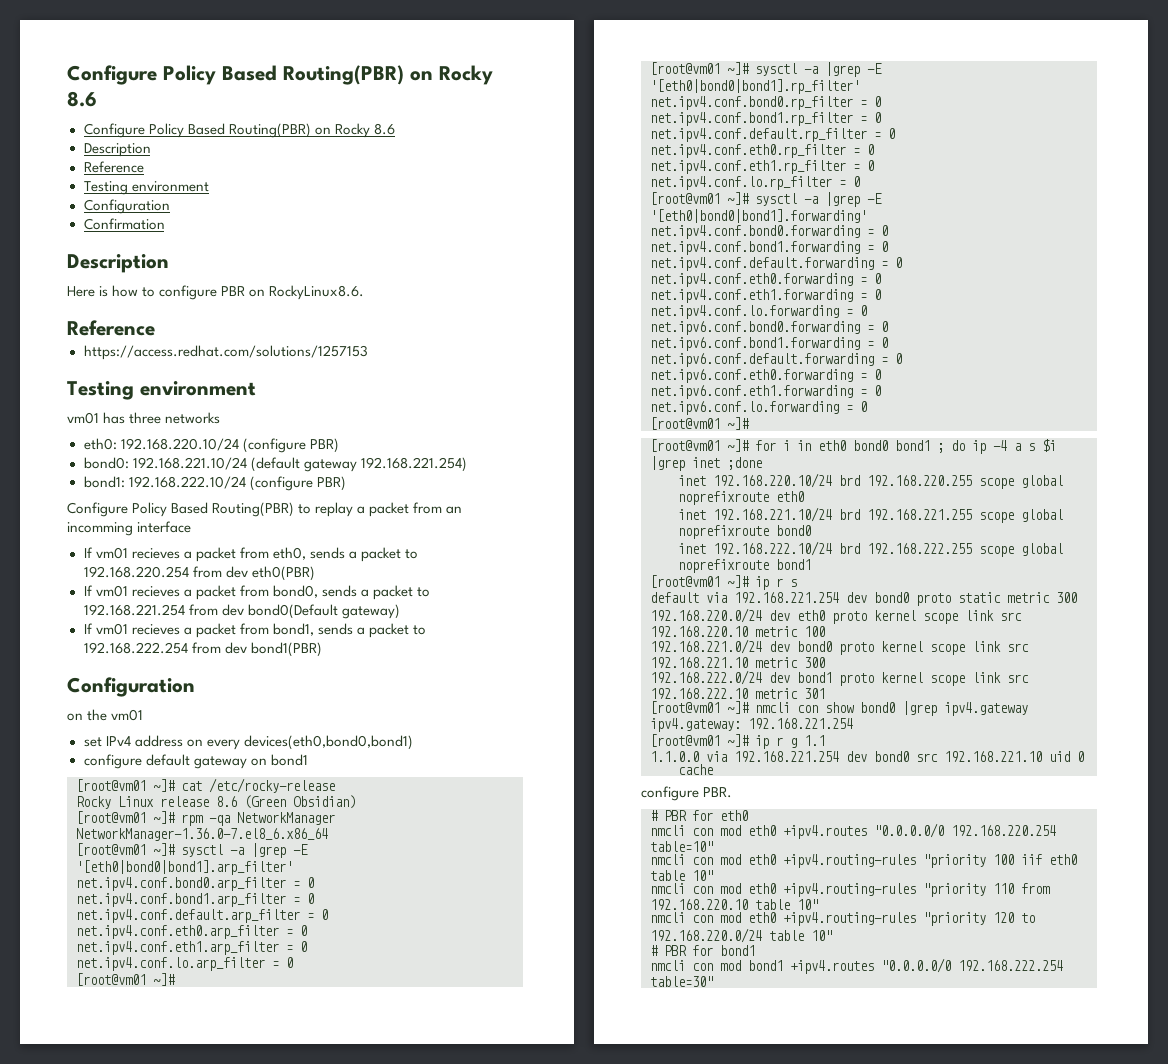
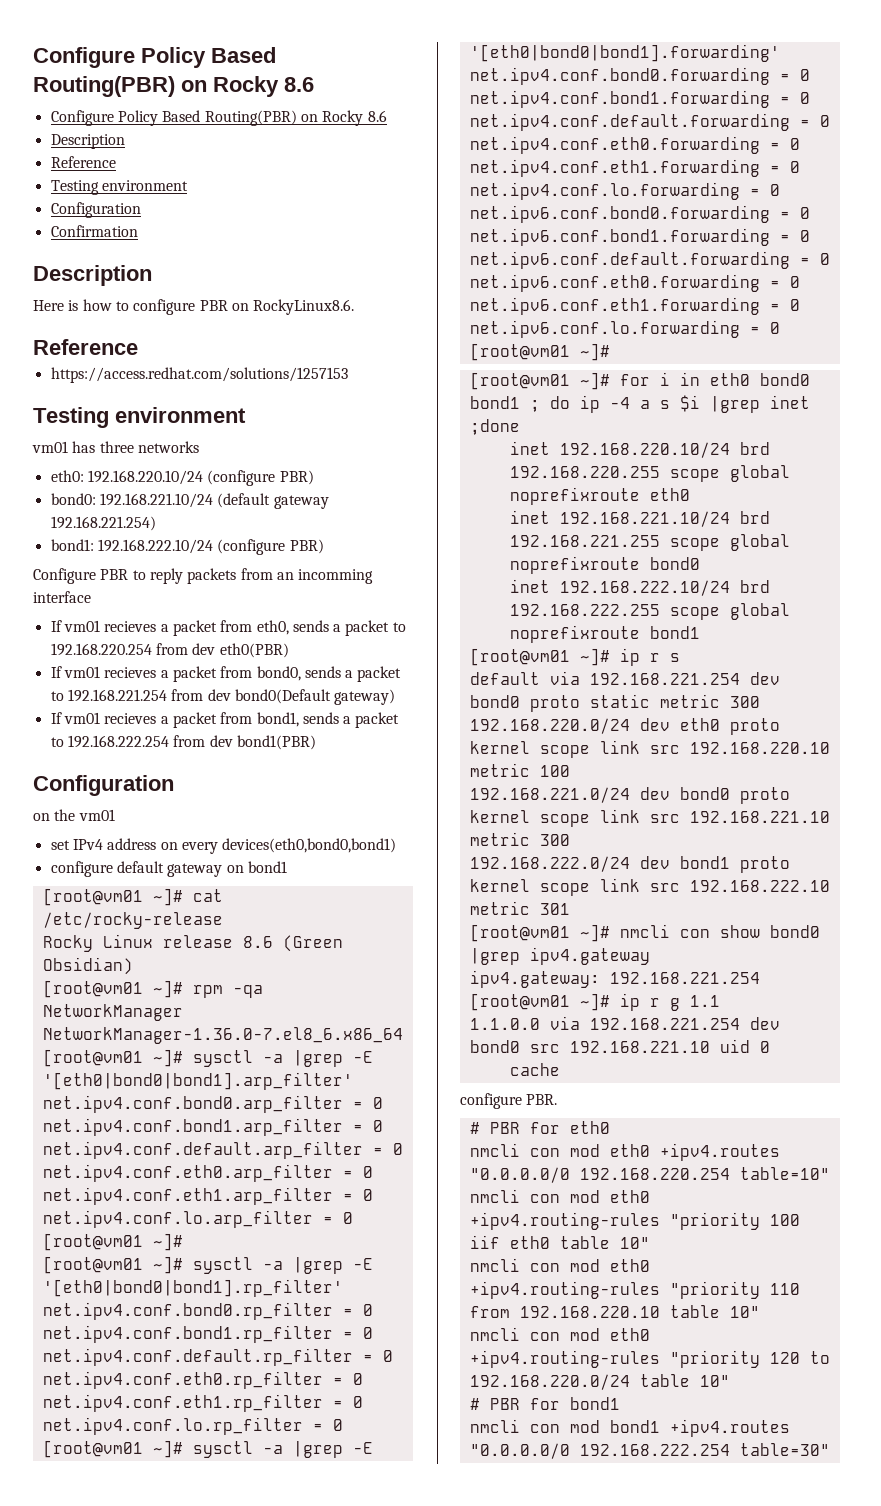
[132,502,410,517] Policy Based Routing(PBR) to replay a packet -> [100,568,237,584] PBR to reply packets

